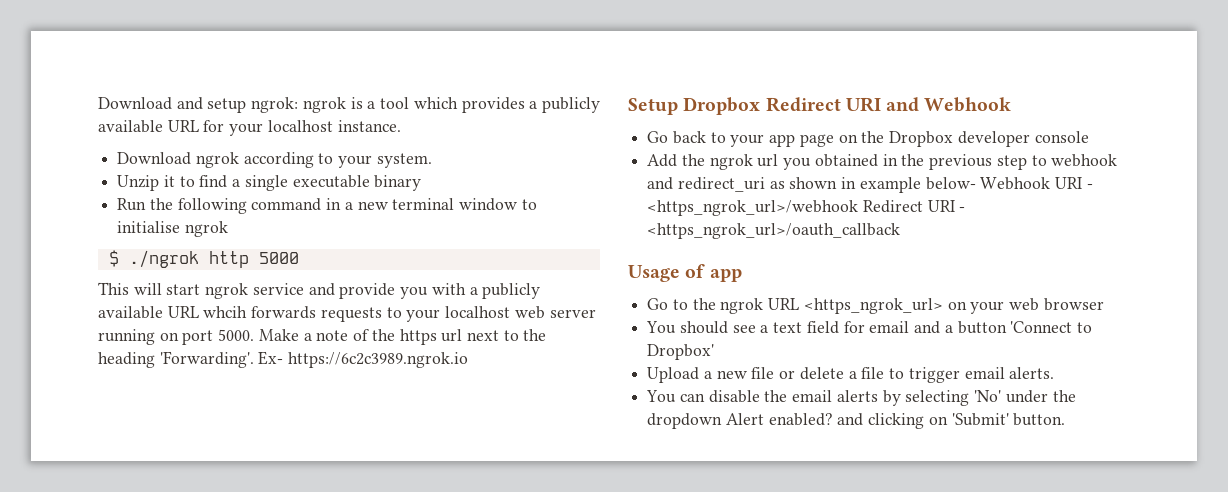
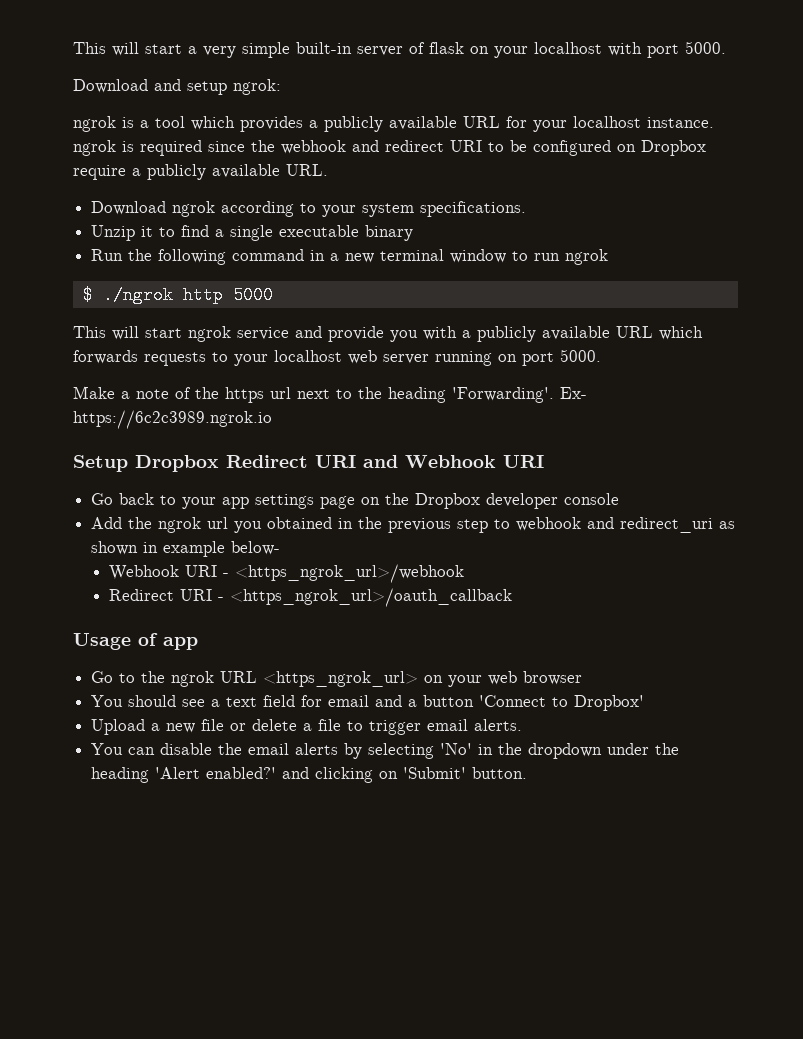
(98, 103) none -> [73,41,726,58] This will start a very simple built-in server of flask on your localhost with port 5000. //
(299, 105) none -> (281, 87) //
(401, 126) none -> [73,140,706,156] [73,164,328,180] ngrok is required since the webhook and redirect URI to be configured on Dropbox require a publicly available URL.
[376,153,432,168] system. -> [362,201,527,217] system specifications.
[117,221,181,233] initialise -> [534,253,561,261] run
[203,306,248,318] whcih -> [659,326,703,340] which
(255, 335) none -> (601, 355) //
(1012, 104) none -> [503,455,544,468] URI
(796, 140) none -> [255,494,315,509] settings
(976, 183) none -> (281, 548) //
(859, 208) none -> (465, 573) //
[1005,390,1076,403] [647,413,833,429] under the dropdown Alert enabled? -> [478,743,680,759] [91,767,277,783] in the dropdown under the heading 'Alert enabled?'

